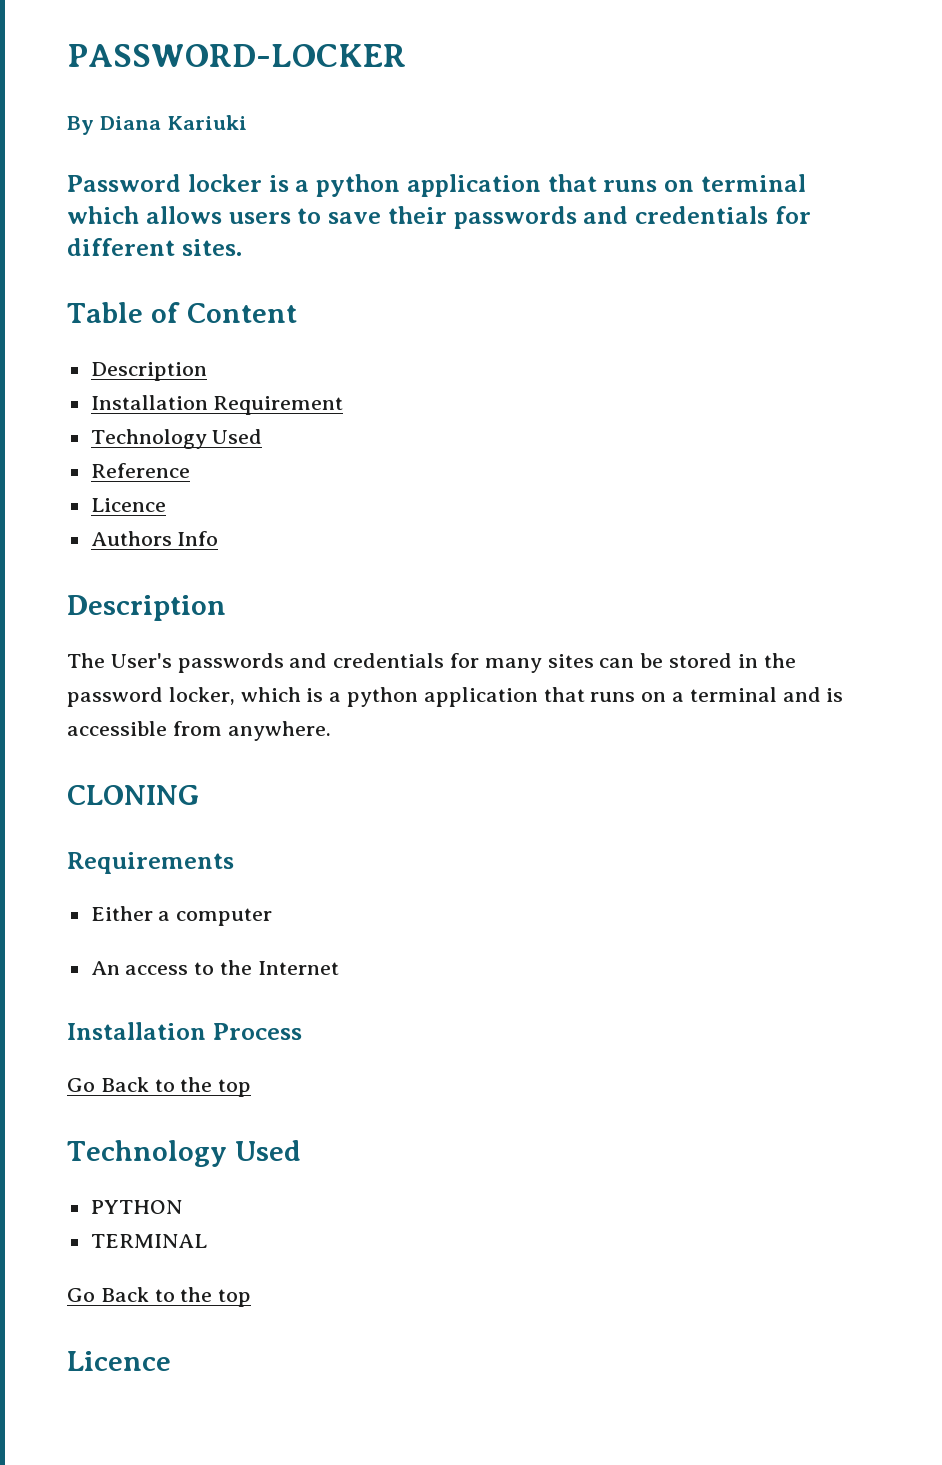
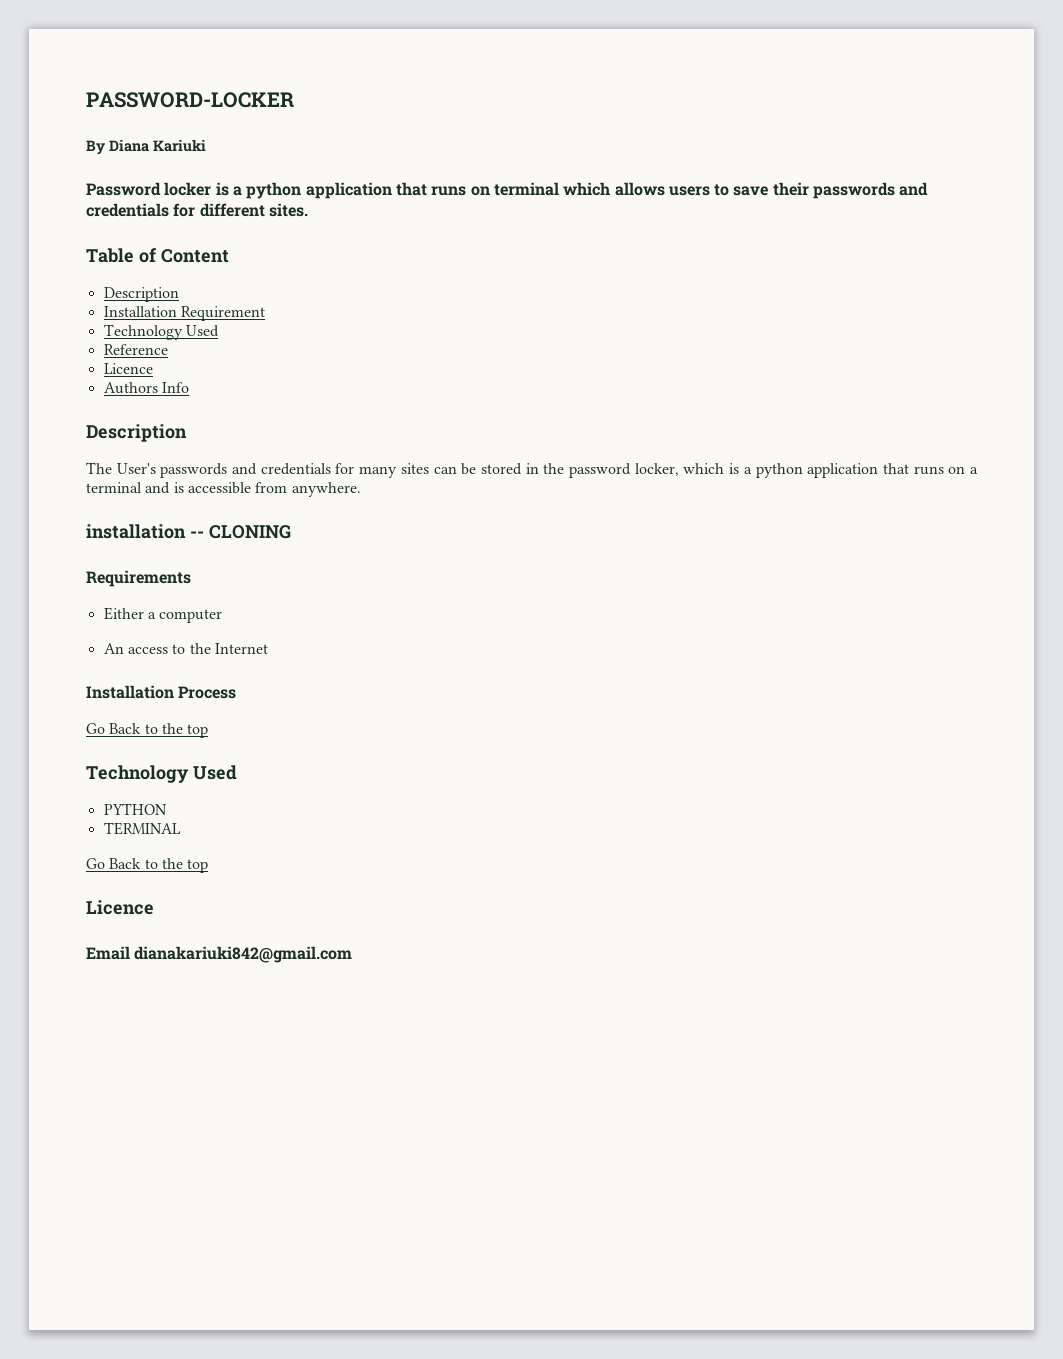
(331, 731) none -> [86,524,204,539] installation --
(171, 1361) none -> [86,946,353,963] // Email dianakariuki842@gmail.com

